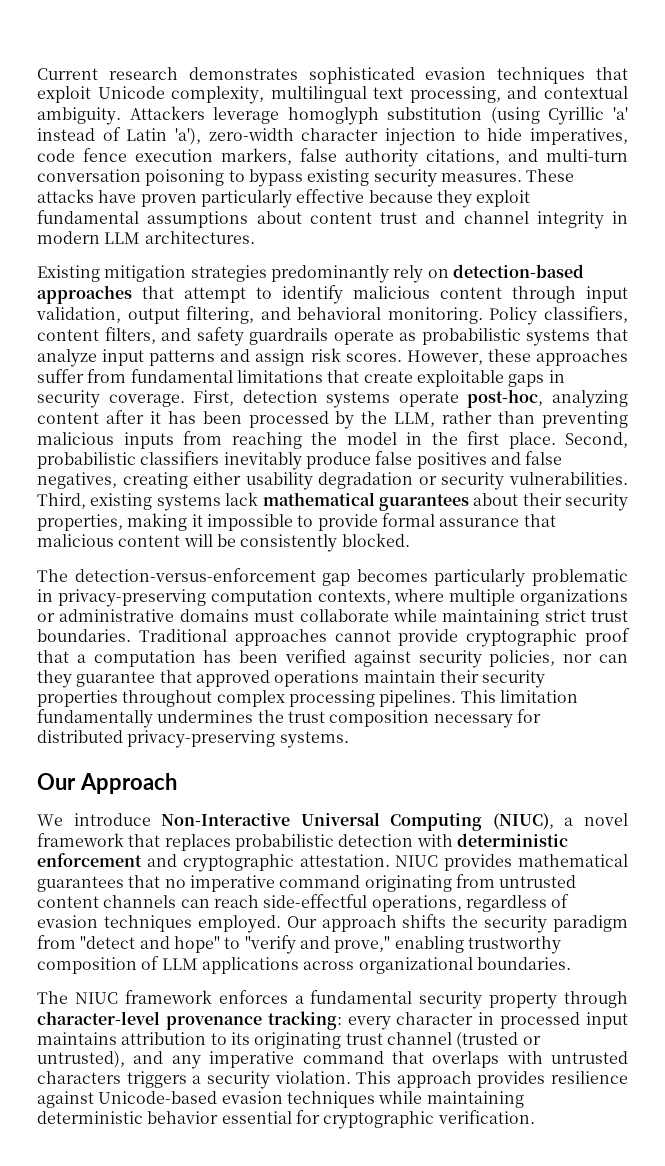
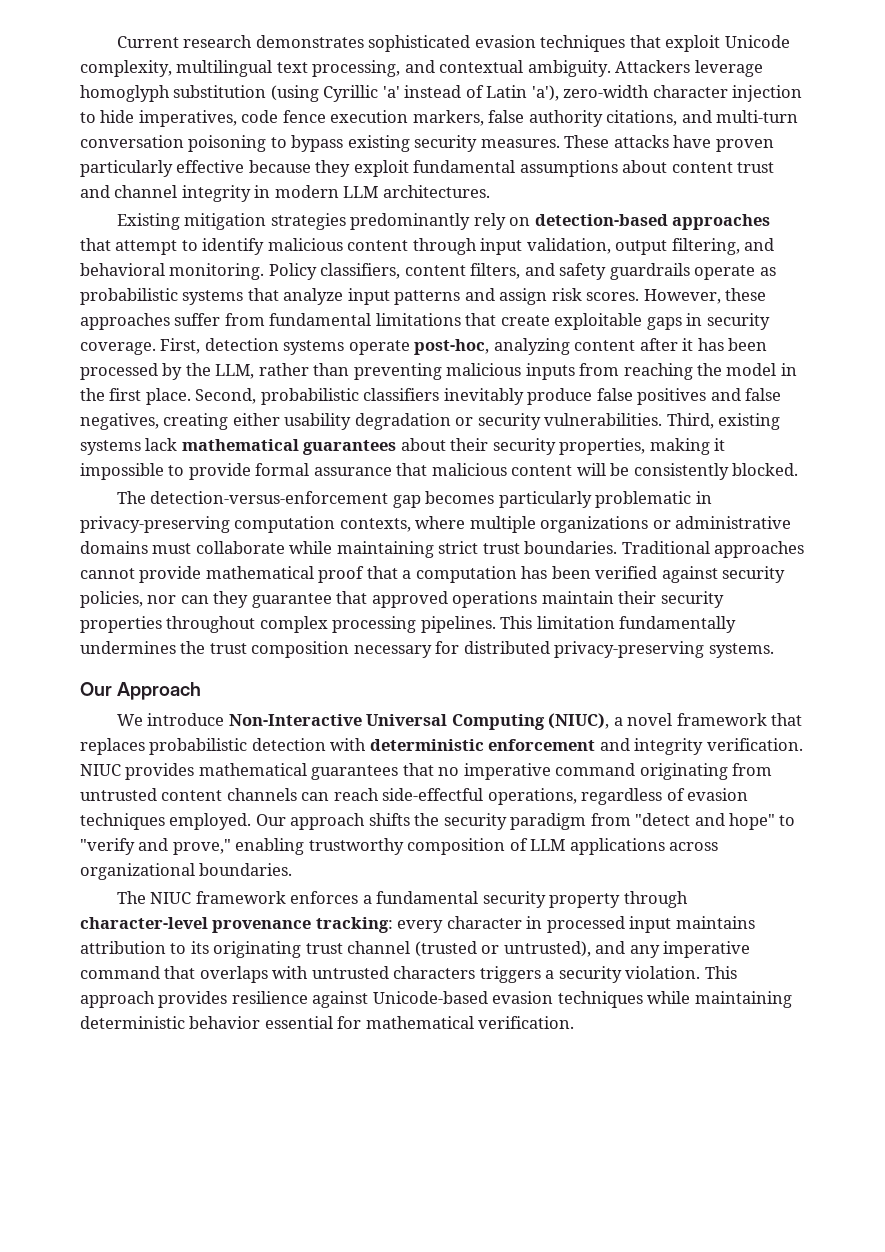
[466,629,578,647] cryptographic -> [205,566,314,579] mathematical
[182,854,390,872] cryptographic attestation. -> [634,738,803,755] integrity verification.
[323,1111,435,1129] cryptographic -> [365,1016,474,1029] mathematical

